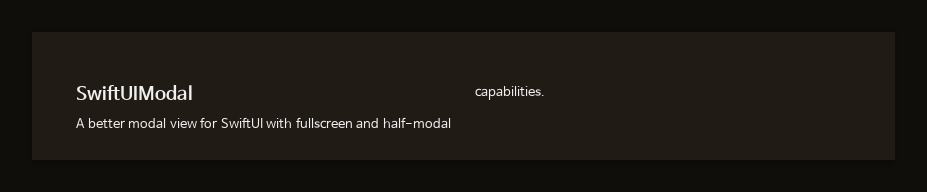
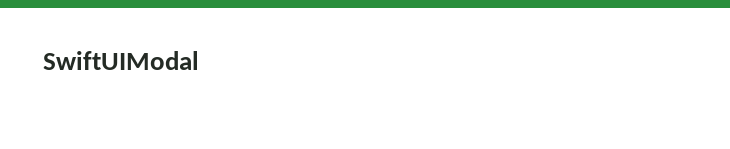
[76,117,451,129] [475,86,545,100] // A better modal view for SwiftUI with fullscreen and half-modal capabilities. -> (199, 60) none

